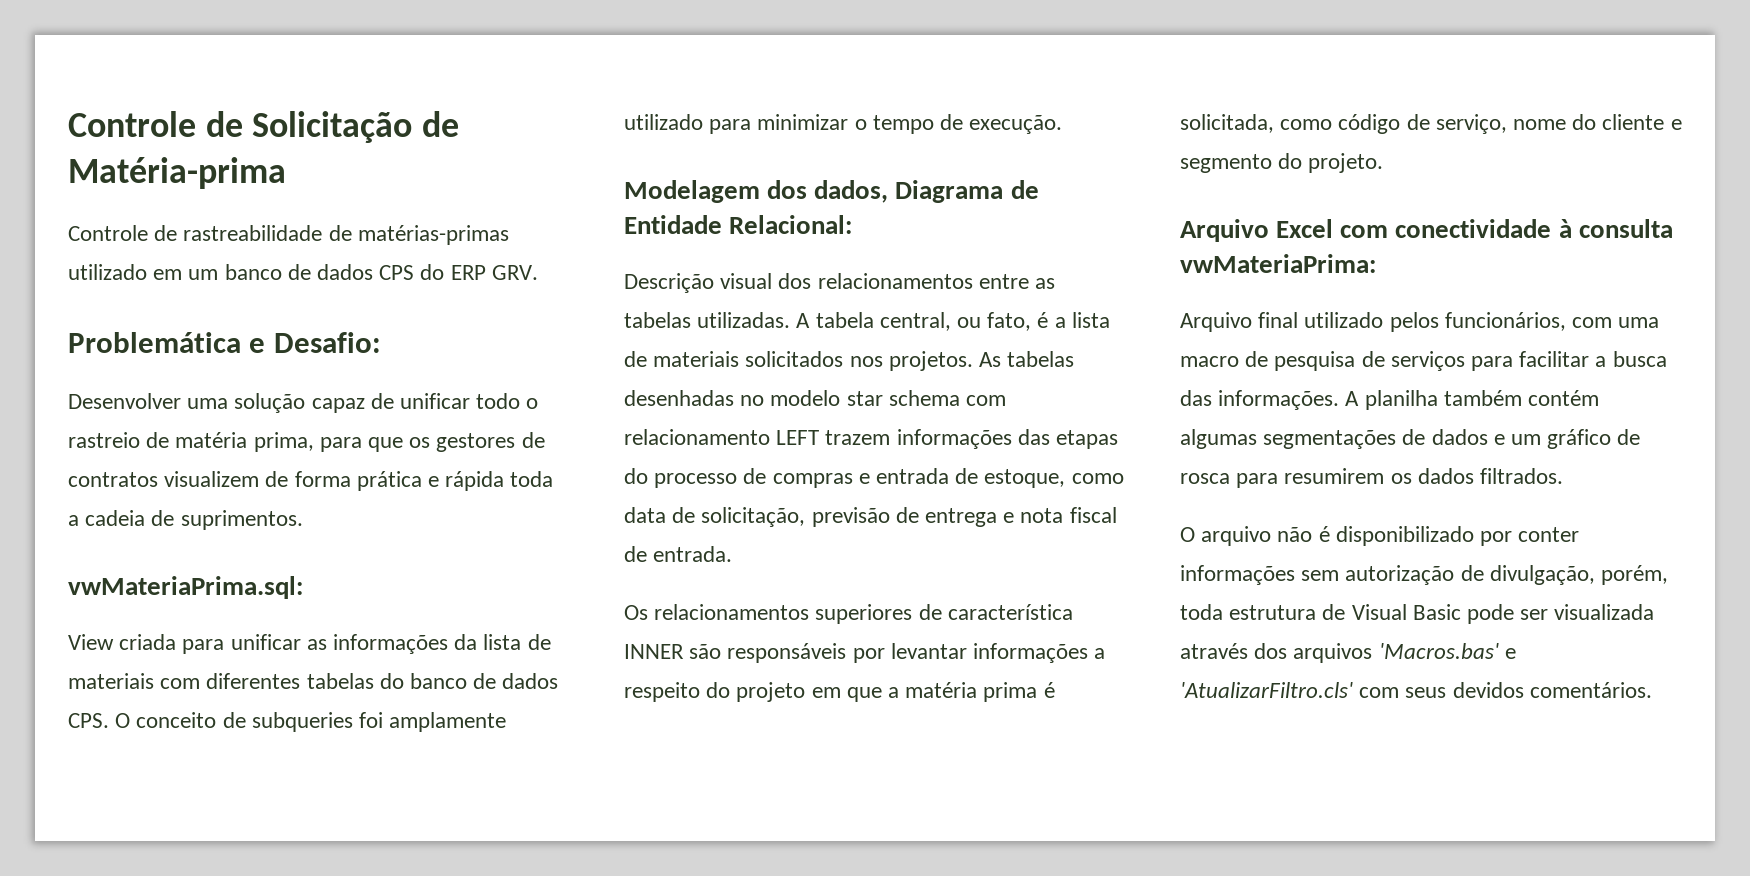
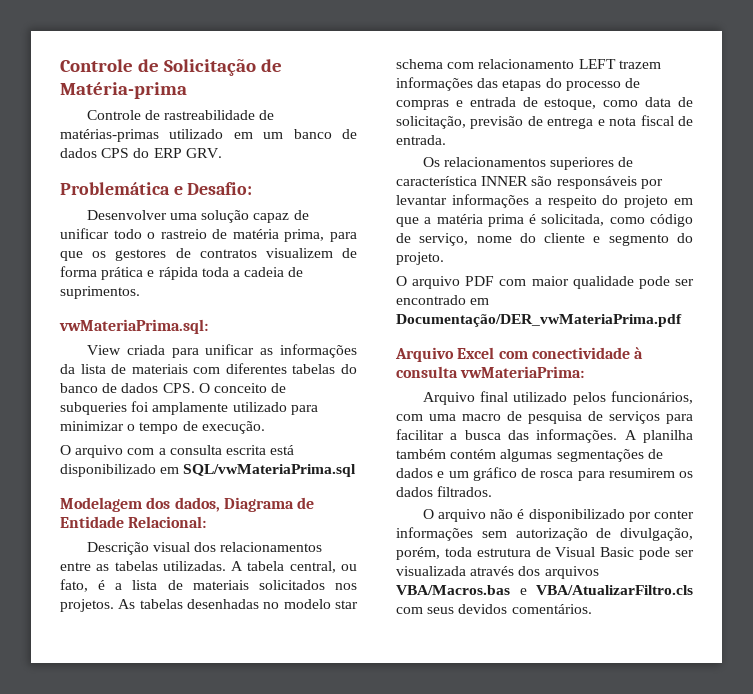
(1063, 124) none -> [60,445,295,458] [60,464,357,477] // O arquivo com a consulta escrita está disponibilizado em SQL/vwMateriaPrima.sql
(1384, 163) none -> [396,276,694,289] [396,295,490,305] [396,314,682,327] // O arquivo PDF com maior qualidade pode ser encontrado em Documentação/DER_vwMateriaPrima.pdf
[1378,643,1516,659] [1180,682,1353,698] 'Macros.bas' e 'AtualizarFiltro.cls' -> [396,585,693,595] VBA/Macros.bas e VBA/AtualizarFiltro.cls

